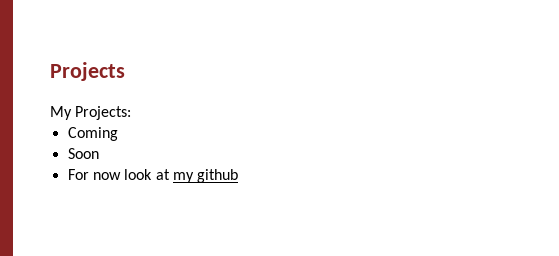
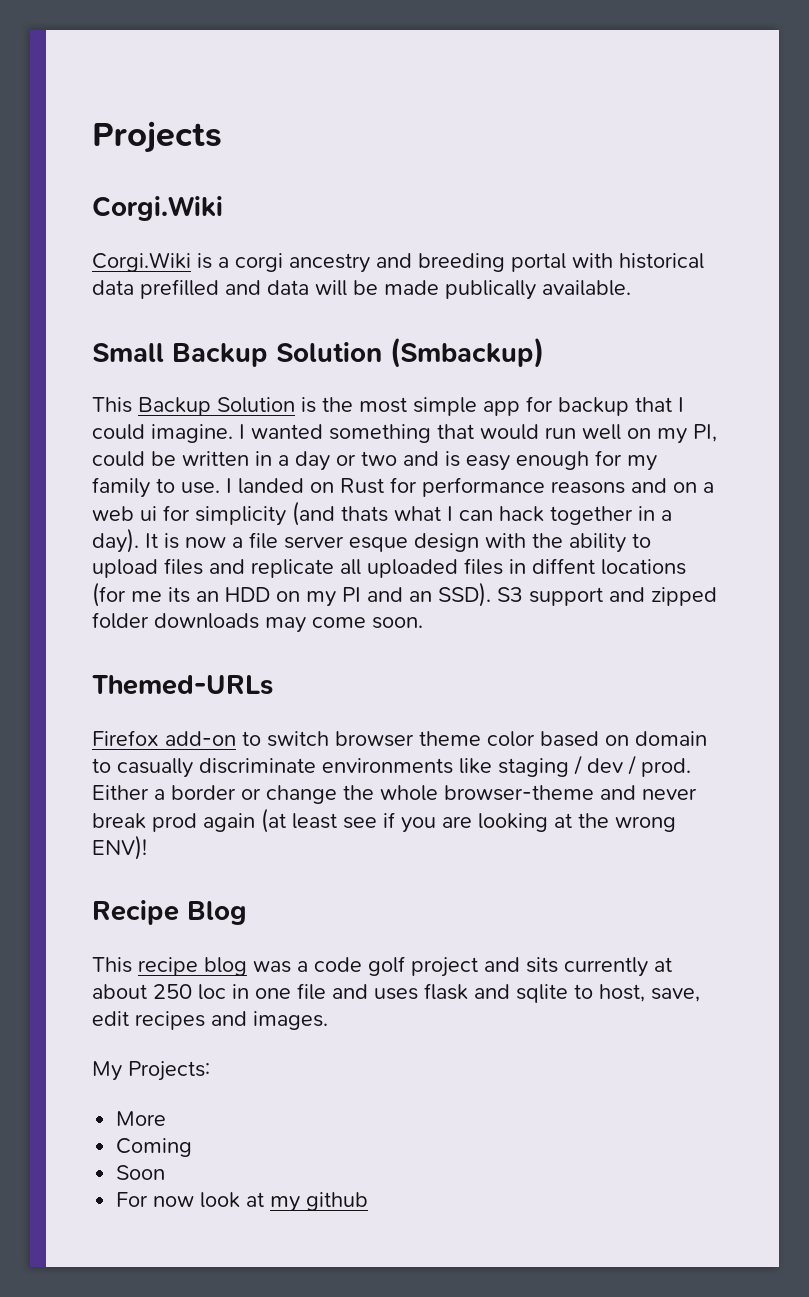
(125, 71) none -> [92,196,223,221] [92,252,704,273] [92,279,631,300] [92,337,544,368] [92,396,684,416] [92,424,717,444] [92,450,657,471] [92,477,714,498] [92,501,672,526] [92,528,651,553] [92,558,686,578] [92,582,717,607] [92,612,423,633] [92,675,273,695] [92,730,707,747] [92,755,691,778] [92,785,697,804] [92,808,676,833] [92,835,147,860] [92,900,247,925] [92,956,672,977] [92,983,700,1003] [92,1011,328,1030] // Corgi.Wiki // Corgi.Wiki is a corgi ancestry and breeding portal with historical data prefilled and data will be made publically available. // Small Backup Solution (Smbackup) // This Backup Solution is the most simple app for backup that I could imagine. I wanted something that would run well on my PI, could be written in a day or two and is easy enough for my family to use. I landed on Rust for performance reasons and on a web ui for simplicity (and thats what I can hack together in a day). It is now a file server esque design with the ability to upload files and replicate all uploaded files in diffent locations (for me its an HDD on my PI and an SSD). S3 support and zipped folder downloads may come soon. // Themed-URLs // Firefox add-on to switch browser theme color based on domain to casually discriminate environments like staging / dev / prod. Either a border or change the whole browser-theme and never break prod again (at least see if you are looking at the wrong ENV)! // Recipe Blog // This recipe blog was a code golf project and sits currently at about 250 loc in one file and uses flask and sqlite to host, save, edit recipes and images.
(132, 113) none -> [116,1111,167,1126] // More

